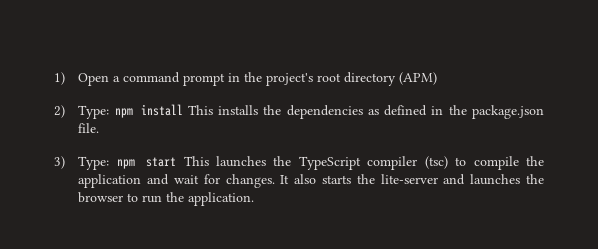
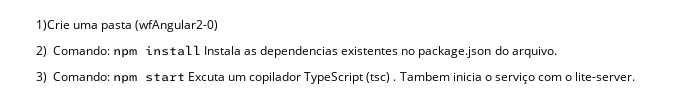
[54,72,438,86] 1) Open a command prompt in the project's root directory (APM) -> [36,20,219,32] 1)Crie uma pasta (wfAngular2-0)
[78,105,110,119] Type: -> [52,46,110,55] Comando:
[187,105,544,119] [78,123,100,133] This installs the dependencies as defined in the package.json file. -> [203,46,557,58] Instala as dependencias existentes no package.json do arquivo.
[78,156,110,170] Type: -> [52,72,110,81] Comando:
[183,156,544,170] [78,174,544,188] [78,192,255,206] This launches the TypeScript compiler (tsc) to compile the application and wait for changes. It also starts the lite-server and launches the browser to run the application. -> [187,72,636,84] Excuta um copilador TypeScript (tsc) . Tambem inicia o serviço com o lite-server.

